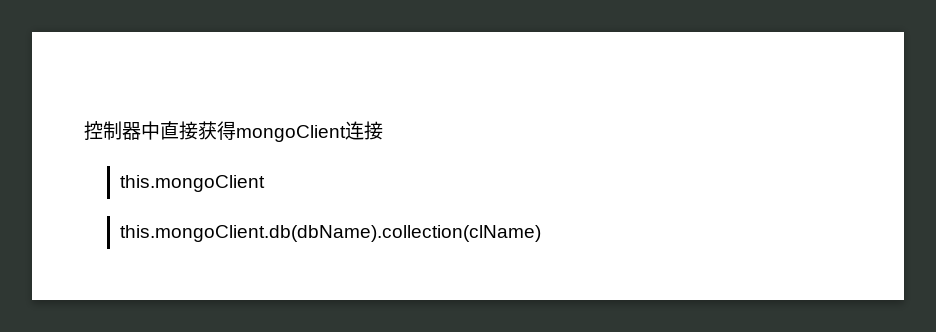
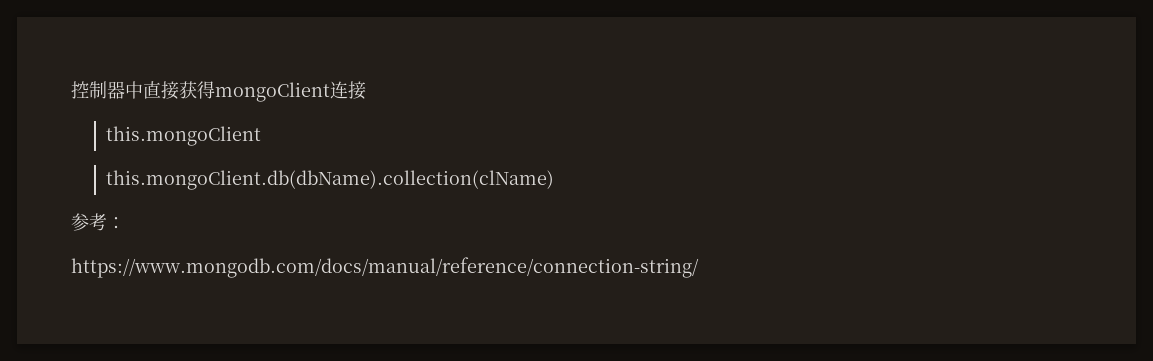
(542, 233) none -> [71,213,125,231] [71,257,699,278] // 参考： // https://www.mongodb.com/docs/manual/reference/connection-string/

